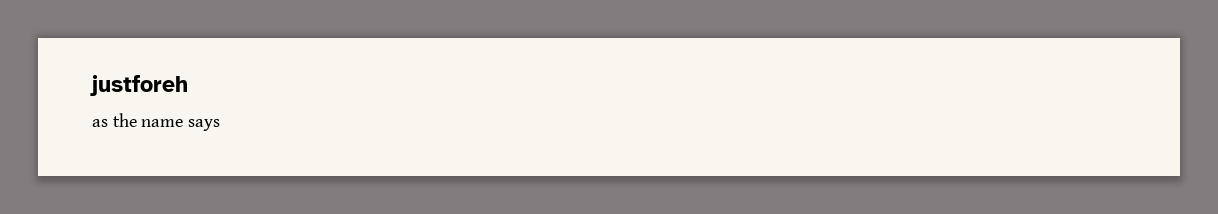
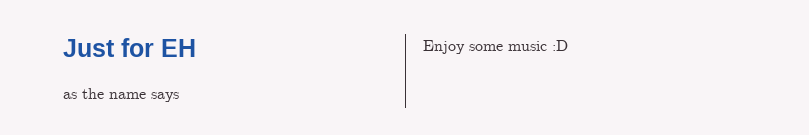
[90,75,188,96] justforeh -> [63,38,196,57] Just for EH
(221, 125) none -> [423,40,568,54] // Enjoy some music :D

